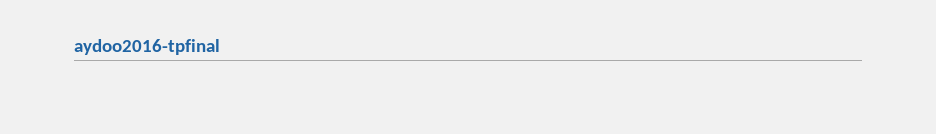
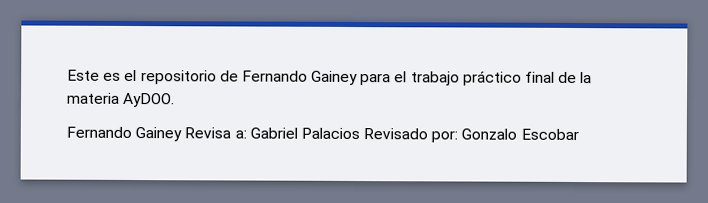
[74,39,220,55] aydoo2016-tpfinal -> [67,69,593,86] [66,92,176,108] [66,126,579,143] Este es el repositorio de Fernando Gainey para el trabajo práctico final de la materia AyDOO. // Fernando Gainey Revisa a: Gabriel Palacios Revisado por: Gonzalo Escobar

